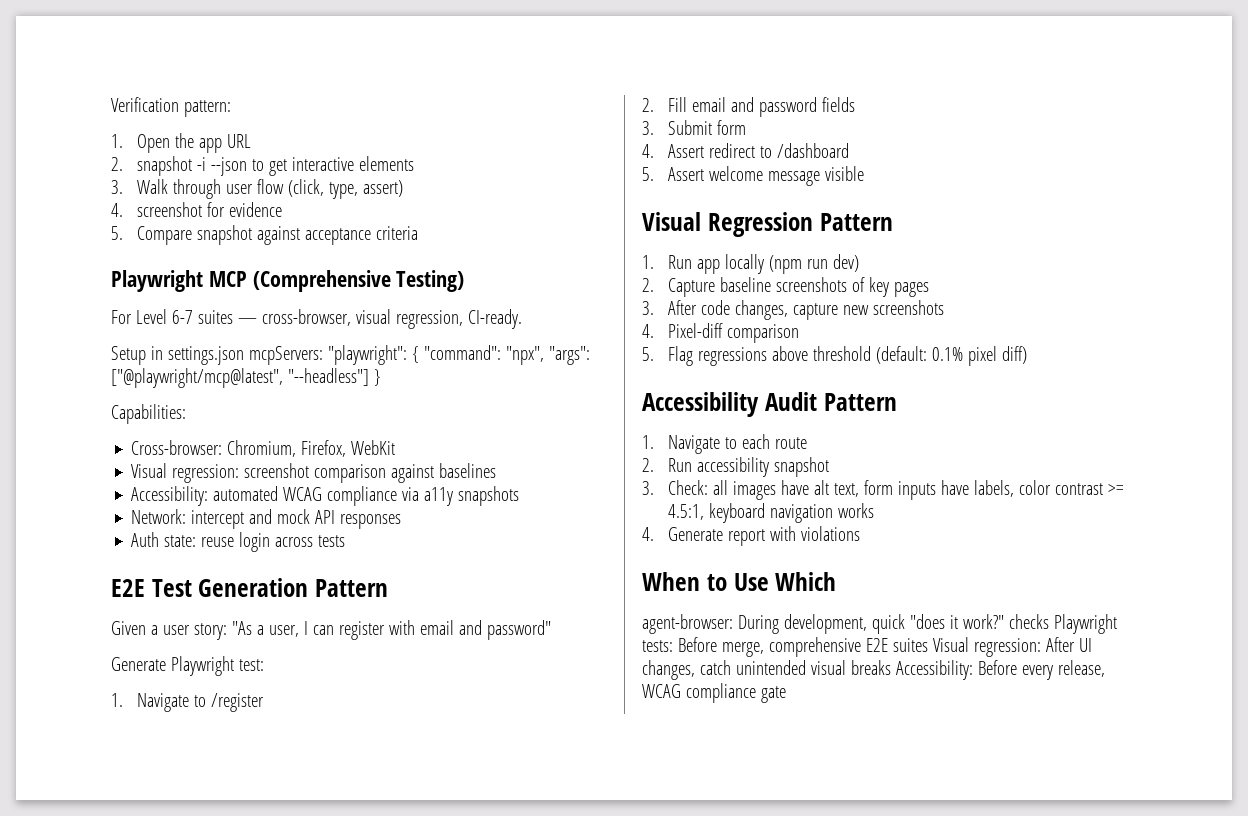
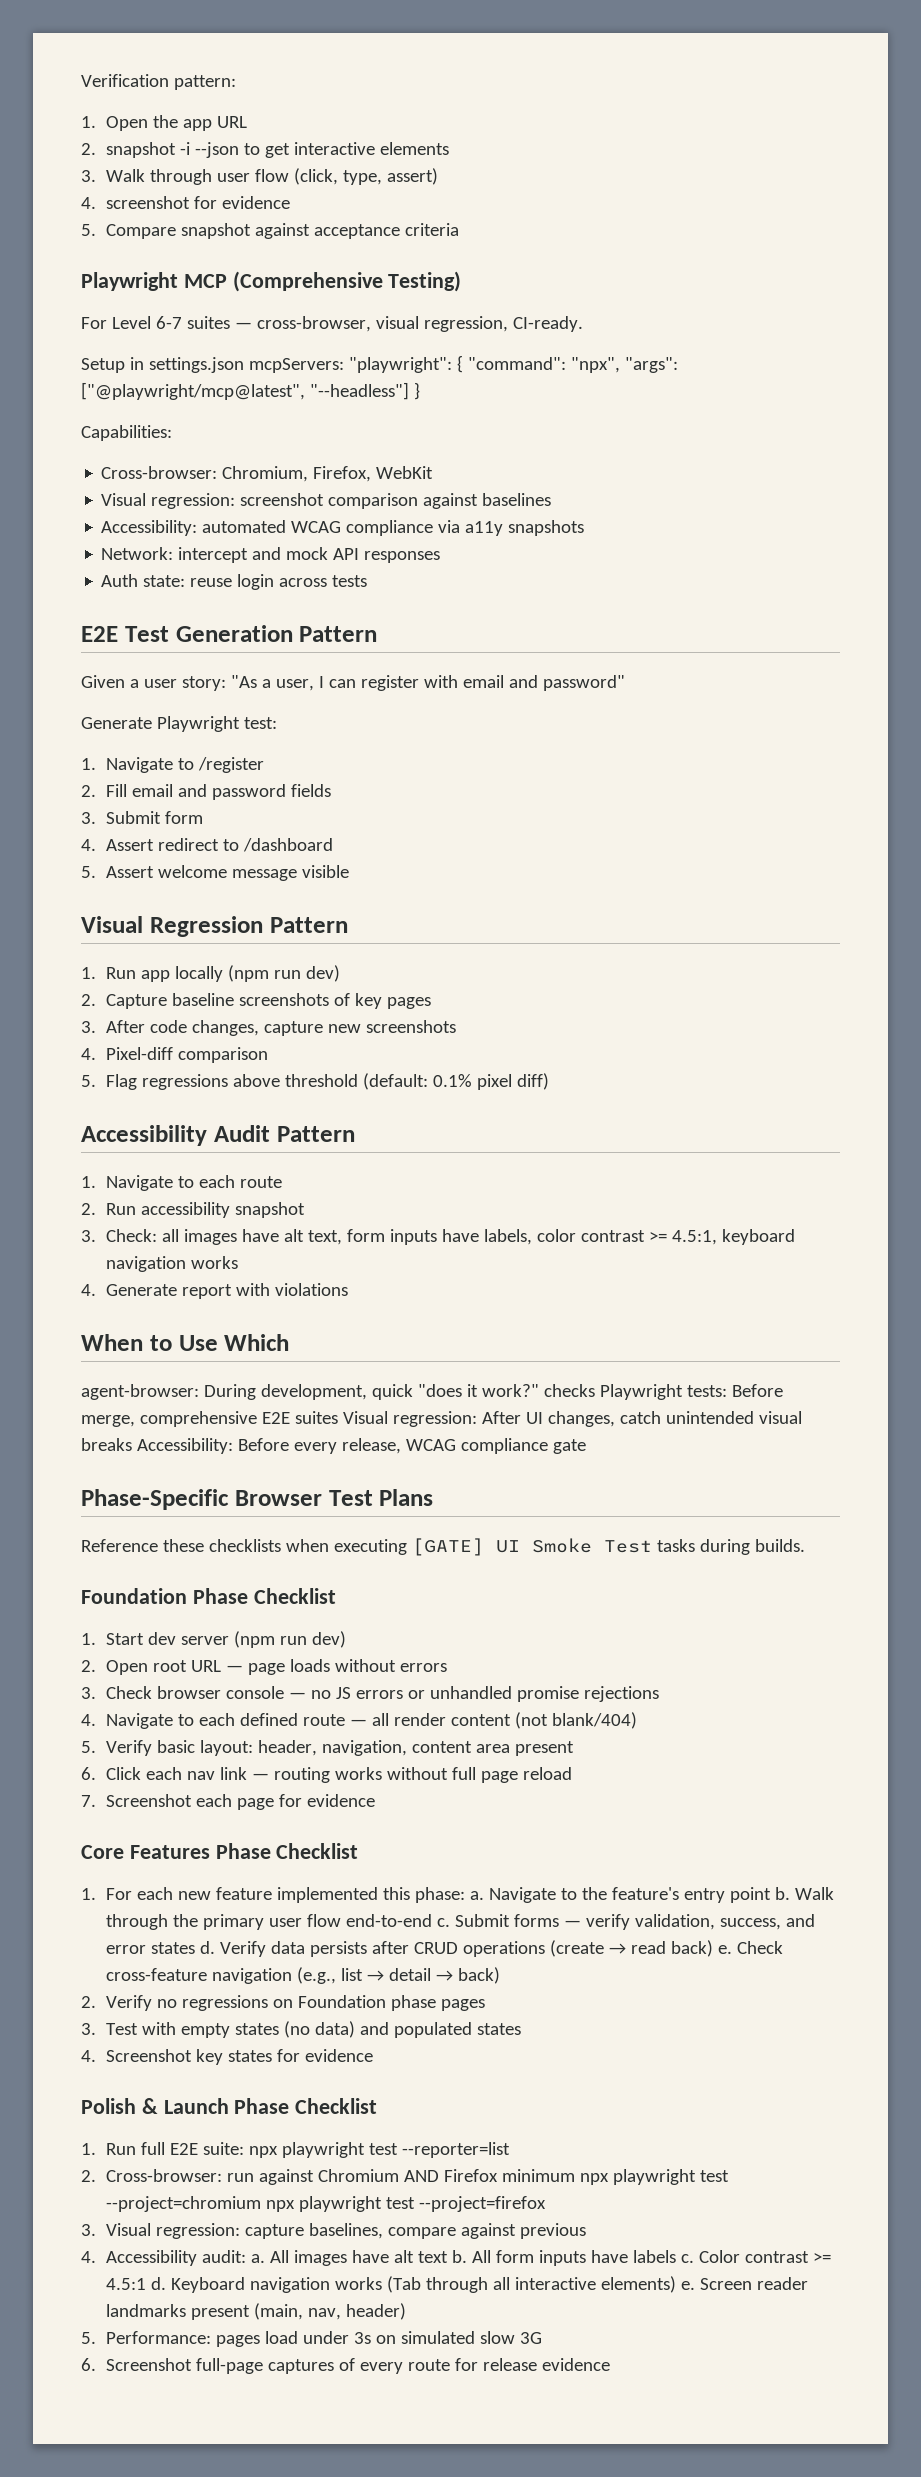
(786, 694) none -> [81,1489,434,1510] [81,1538,805,1556] [81,1588,336,1604] [81,1631,347,1648] [81,1659,448,1675] [81,1686,660,1702] [81,1712,638,1729] [81,1740,575,1756] [81,1767,573,1783] [81,1794,376,1810] [81,1843,359,1859] [81,1887,835,1903] [106,1914,816,1930] [106,1940,784,1957] [106,1967,501,1984] [81,1995,486,2011] [81,2021,522,2038] [81,2049,374,2065] [81,2098,378,2114] [81,2142,511,2158] [81,2169,730,2185] [106,2196,547,2212] [81,2223,587,2239] [81,2250,832,2266] [106,2276,809,2293] [106,2303,407,2320] [81,2331,543,2347] [81,2358,611,2374] // Phase-Specific Browser Test Plans // Reference these checklists when executing [GATE] UI Smoke Test tasks during builds. // Foundation Phase Checklist // 1. Start dev server (npm run dev) // 2. Open root URL — page loads without errors // 3. Check browser console — no JS errors or unhandled promise rejections // 4. Navigate to each defined route — all render content (not blank/404) // 5. Verify basic layout: header, navigation, content area present // 6. Click each nav link — routing works without full page reload // 7. Screenshot each page for evidence // Core Features Phase Checklist // 1. For each new feature implemented this phase: a. Navigate to the feature's entry point b. Walk through the primary user flow end-to-end c. Submit forms — verify validation, success, and error states d. Verify data persists after CRUD operations (create → read back) e. Check cross-feature navigation (e.g., list → detail → back) // 2. Verify no regressions on Foundation phase pages // 3. Test with empty states (no data) and populated states // 4. Screenshot key states for evidence // Polish & Launch Phase Checklist // 1. Run full E2E suite: npx playwright test --reporter=list // 2. Cross-browser: run against Chromium AND Firefox minimum npx playwright test --project=chromium npx playwright test --project=firefox // 3. Visual regression: capture baselines, compare against previous // 4. Accessibility audit: a. All images have alt text b. All form inputs have labels c. Color contrast >= 4.5:1 d. Keyboard navigation works (Tab through all interactive elements) e. Screen reader landmarks present (main, nav, header) // 5. Performance: pages load under 3s on simulated slow 3G // 6. Screenshot full-page captures of every route for release evidence

